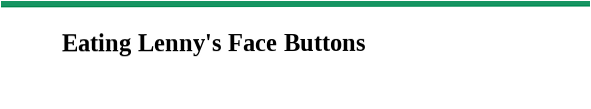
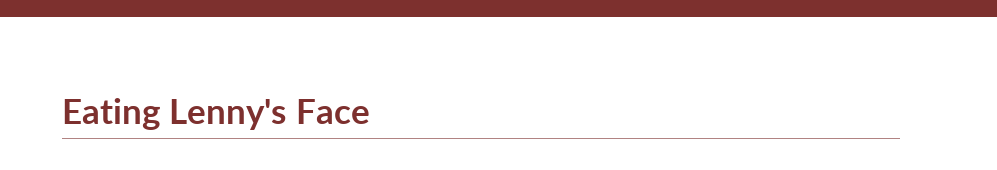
[282,33,366,52] Buttons -> (370, 111) none

